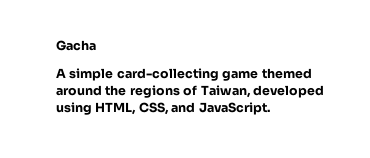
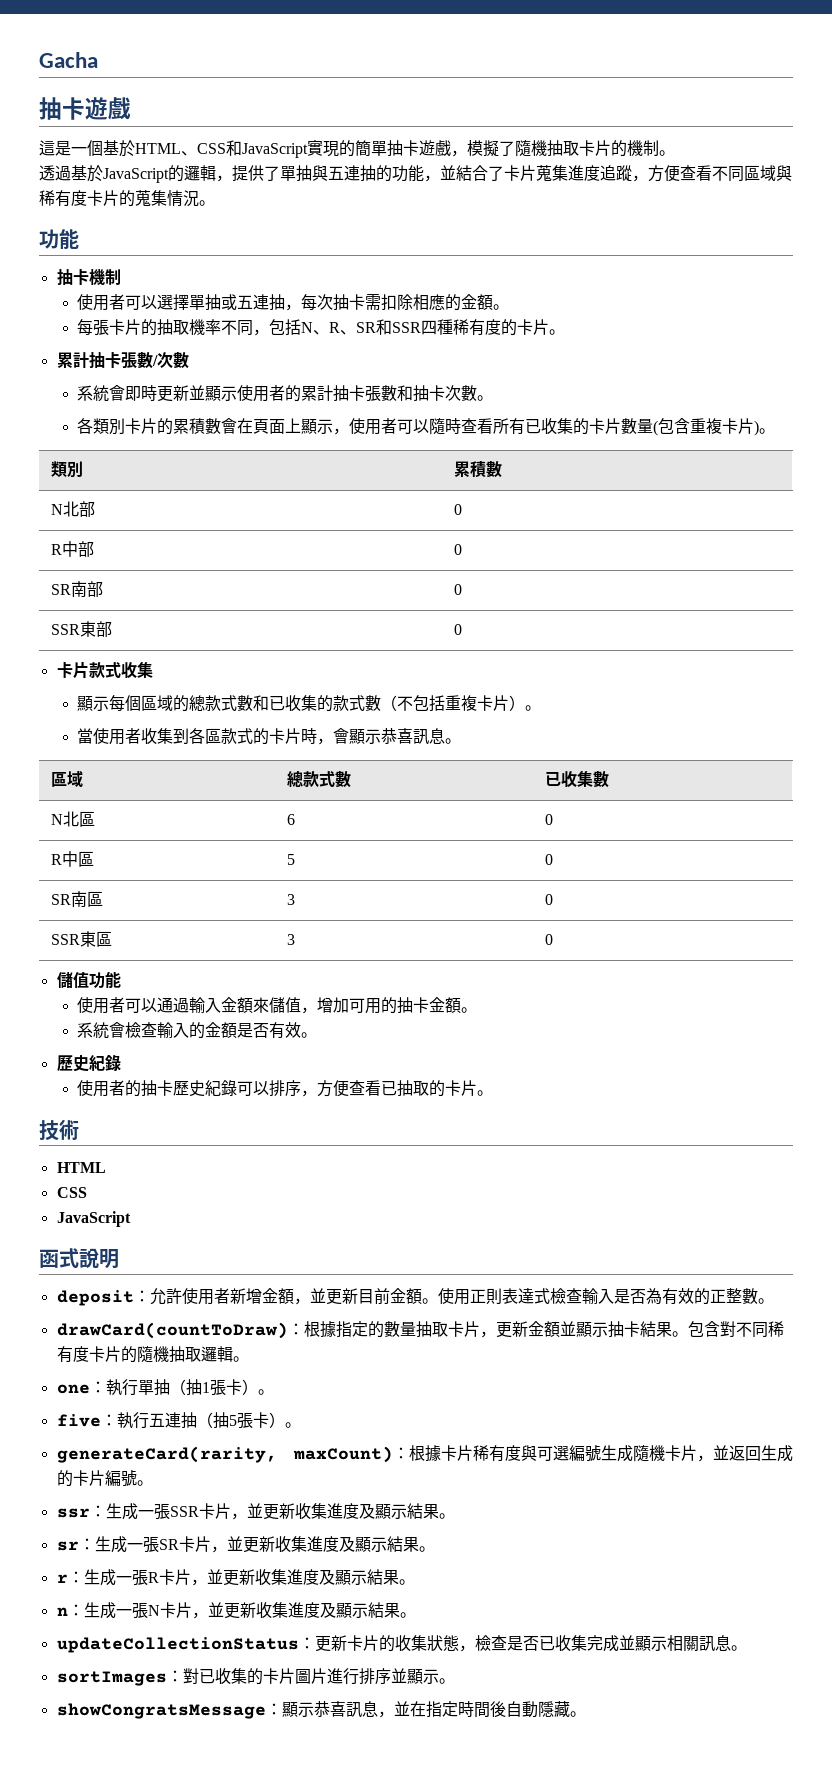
[56,68,312,81] [56,85,324,98] [56,102,270,115] A simple card-collecting game themed around the regions of Taiwan, developed using HTML, CSS, and JavaScript. -> [39,97,131,120] [39,140,675,158] [39,165,792,183] [39,190,215,207] [39,229,79,249] [56,268,121,285] [77,294,510,311] [77,319,566,336] [56,352,189,369] [77,385,494,402] [77,418,776,436] [50,461,83,478] [453,461,502,478] [50,501,95,517] [453,504,462,515] [50,541,94,557] [453,544,462,555] [50,581,103,597] [453,584,462,595] [50,621,112,637] [453,624,462,635] [56,662,153,679] [77,695,542,712] [77,728,462,745] [50,771,83,787] [286,770,351,788] [544,771,609,788] [50,811,95,827] [286,814,295,825] [544,814,553,825] [50,851,94,867] [286,854,295,865] [544,854,553,865] [50,891,103,907] [286,894,295,905] [544,894,553,905] [50,931,112,947] [286,934,295,945] [544,934,553,945] [56,971,121,989] [77,997,478,1014] [77,1022,318,1039] [56,1054,121,1072] [77,1080,494,1097] [39,1119,79,1141] [56,1162,106,1173] [56,1187,87,1198] [56,1211,131,1227] [39,1248,119,1269] [56,1288,774,1306] [56,1321,784,1339] [56,1346,249,1363] [56,1379,274,1396] [56,1412,301,1429] [56,1445,793,1463] [56,1470,153,1487] [56,1503,455,1520] [56,1536,435,1553] [56,1569,415,1586] [56,1602,416,1619] [56,1635,747,1653] [56,1668,455,1686] [56,1701,586,1719] 抽卡遊戲 // 這是一個基於HTML、CSS和JavaScript實現的簡單抽卡遊戲，模擬了隨機抽取卡片的機制。 // 透過基於JavaScript的邏輯，提供了單抽與五連抽的功能，並結合了卡片蒐集進度追蹤，方便查看不同區域與稀有度卡片的蒐集情況。 // 功能 // 抽卡機制 // 使用者可以選擇單抽或五連抽，每次抽卡需扣除相應的金額。 // 每張卡片的抽取機率不同，包括N、R、SR和SSR四種稀有度的卡片。 // 累計抽卡張數/次數 // 系統會即時更新並顯示使用者的累計抽卡張數和抽卡次數。 // 各類別卡片的累積數會在頁面上顯示，使用者可以隨時查看所有已收集的卡片數量(包含重複卡片)。 // 類別 | 累積數 // N北部 | 0 // R中部 | 0 // SR南部 | 0 // SSR東部 | 0 // 卡片款式收集 // 顯示每個區域的總款式數和已收集的款式數（不包括重複卡片）。 // 當使用者收集到各區款式的卡片時，會顯示恭喜訊息。 // 區域 | 總款式數 | 已收集數 // N北區 | 6 | 0 // R中區 | 5 | 0 // SR南區 | 3 | 0 // SSR東區 | 3 | 0 // 儲值功能 // 使用者可以通過輸入金額來儲值，增加可用的抽卡金額。 // 系統會檢查輸入的金額是否有效。 // 歷史紀錄 // 使用者的抽卡歷史紀錄可以排序，方便查看已抽取的卡片。 // 技術 // HTML // CSS // JavaScript // 函式說明 // deposit：允許使用者新增金額，並更新目前金額。使用正則表達式檢查輸入是否為有效的正整數。 // drawCard(countToDraw)：根據指定的數量抽取卡片，更新金額並顯示抽卡結果。包含對不同稀有度卡片的隨機抽取邏輯。 // one：執行單抽（抽1張卡）。 // five：執行五連抽（抽5張卡）。 // generateCard(rarity, maxCount)：根據卡片稀有度與可選編號生成隨機卡片，並返回生成的卡片編號。 // ssr：生成一張SSR卡片，並更新收集進度及顯示結果。 // sr：生成一張SR卡片，並更新收集進度及顯示結果。 // r：生成一張R卡片，並更新收集進度及顯示結果。 // n：生成一張N卡片，並更新收集進度及顯示結果。 // updateCollectionStatus：更新卡片的收集狀態，檢查是否已收集完成並顯示相關訊息。 // sortImages：對已收集的卡片圖片進行排序並顯示。 // showCongratsMessage：顯示恭喜訊息，並在指定時間後自動隱藏。

